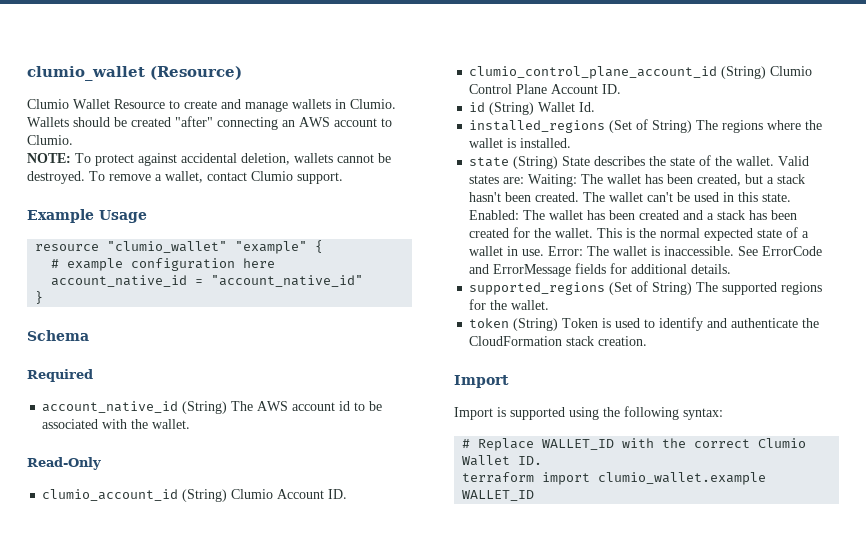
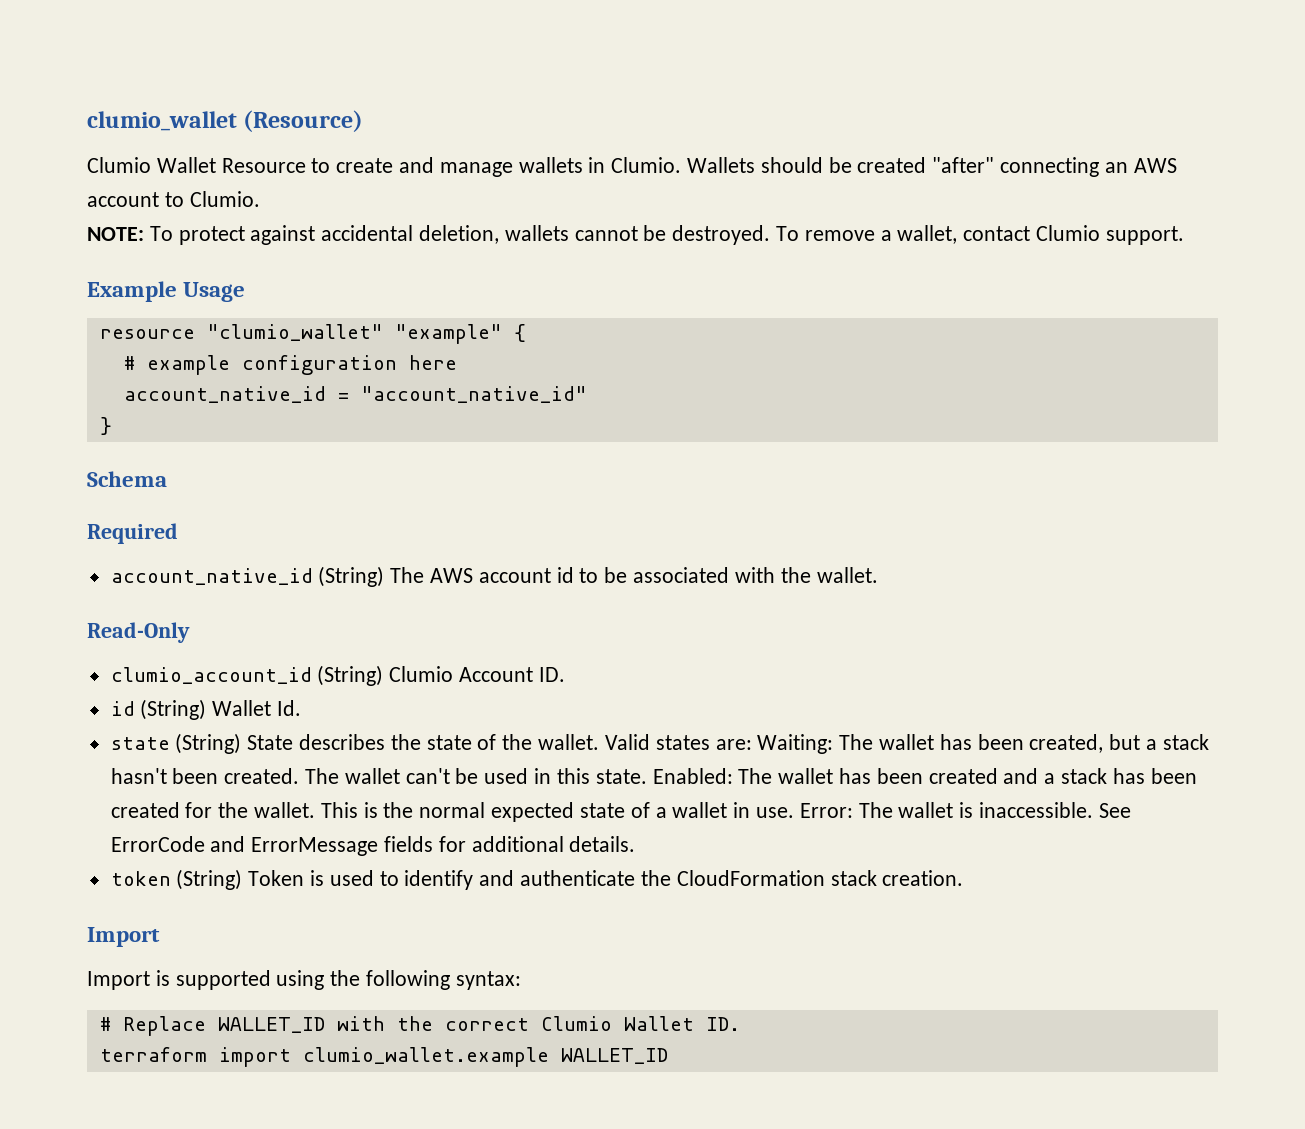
[469,66,813,79] [469,84,622,94] [469,102,596,115] [469,119,823,133] [469,138,572,148] clumio_control_plane_account_id (String) Clumio Control Plane Account ID. // id (String) Wallet Id. // installed_regions (Set of String) The regions where the wallet is installed. -> [110,699,302,720] id (String) Wallet Id.
[469,281,823,295] [469,299,550,310] // supported_regions (Set of String) The supported regions for the wallet. -> (636, 844) none

